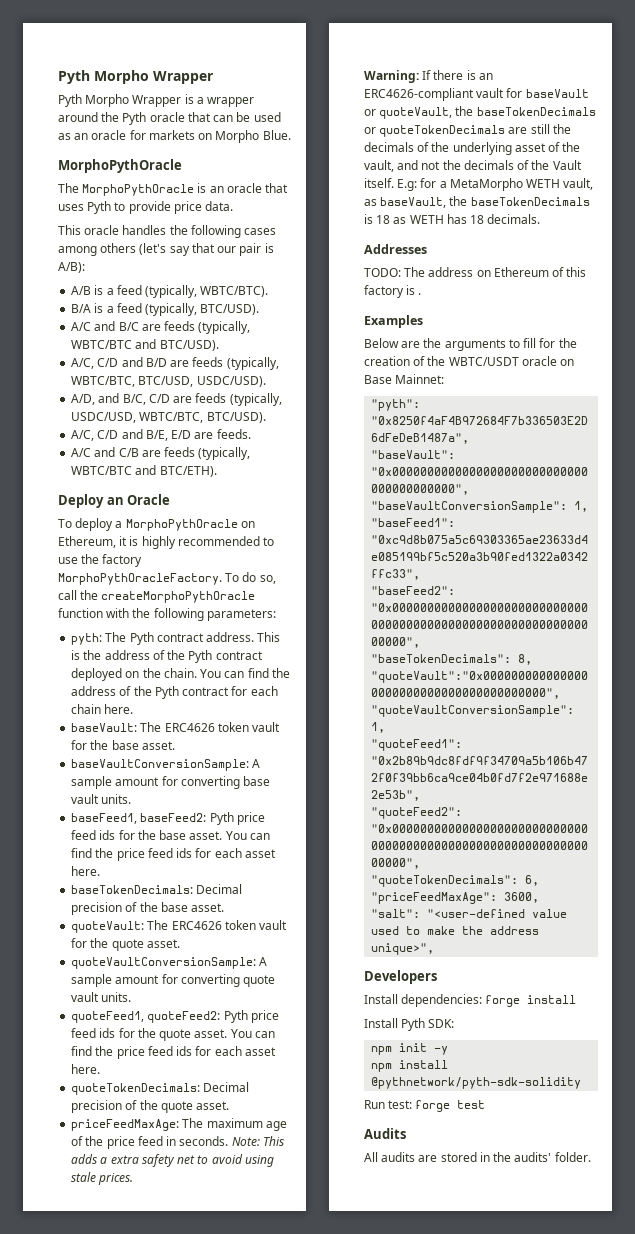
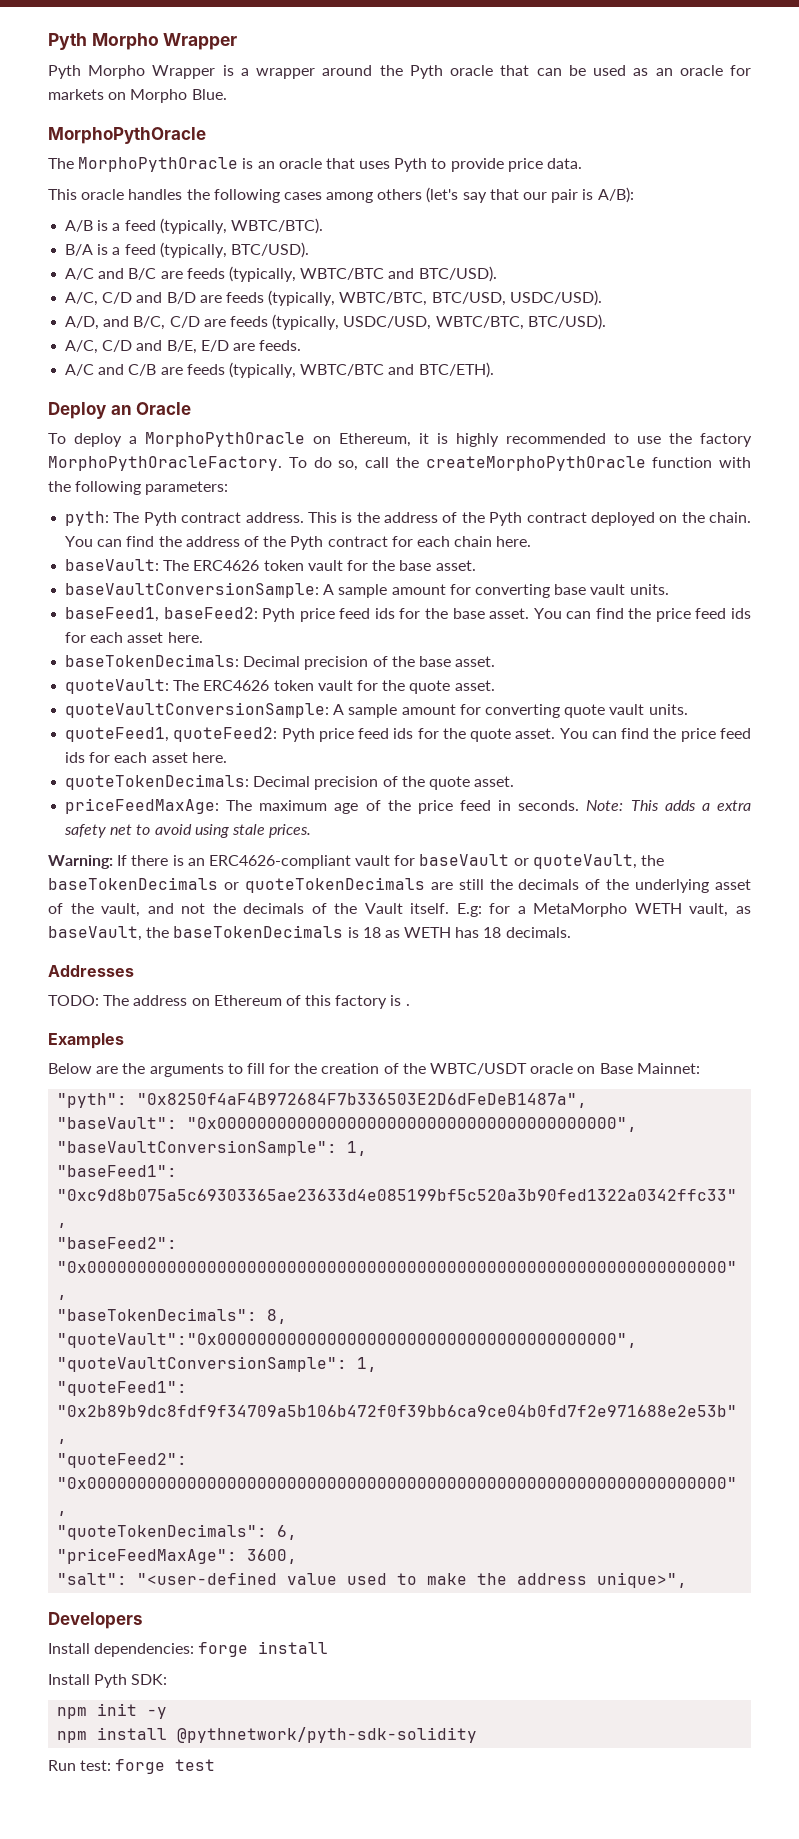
[364,1128,406,1139] [364,1152,591,1162] // Audits // All audits are stored in the audits' folder. -> (216, 1765) none

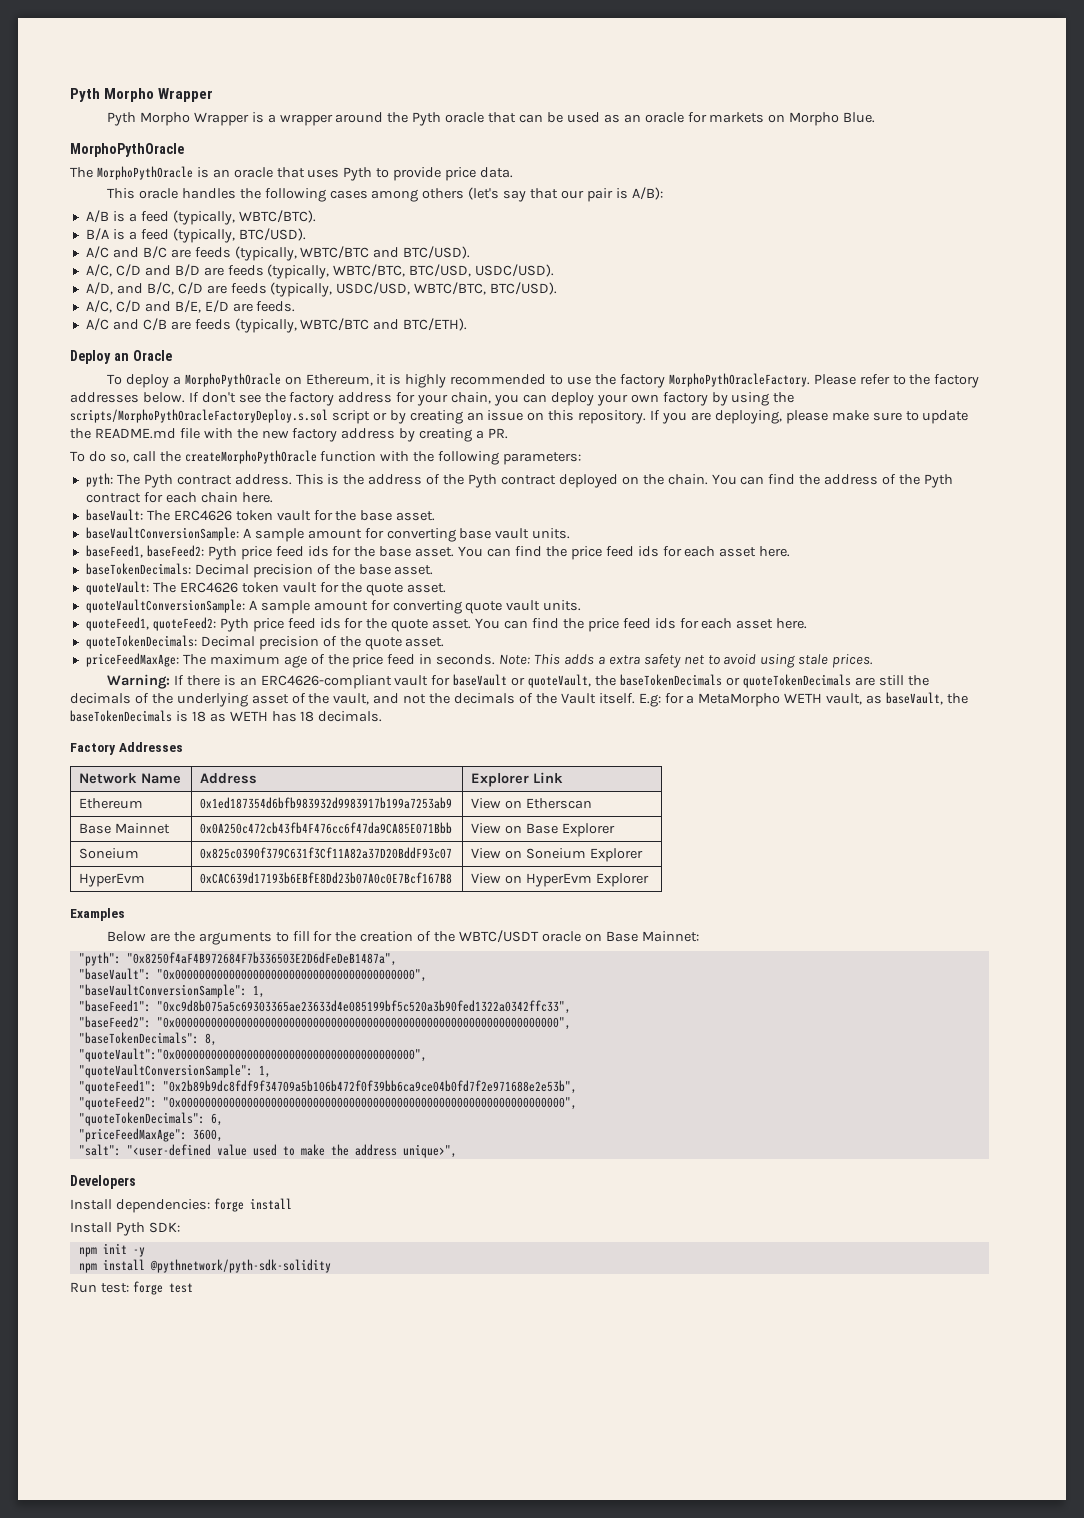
(282, 463) none -> [813,374,980,388] [70,392,795,406] [70,409,969,424] [70,428,509,442] Please refer to the factory addresses below. If don't see the factory address for your chain, you can deploy your own factory by using the scripts/MorphoPythOracleFactoryDeploy.s.sol script or by creating an issue on this repository. If you are deploying, please make sure to update the README.md file with the new factory address by creating a PR. //
(571, 932) none -> [70,743,116,755] Factory
[48,995,410,1009] // TODO: The address on Ethereum of this factory is . -> [78,773,181,784] [199,773,257,784] [470,772,563,787] [78,798,143,809] [199,797,452,809] [470,798,592,809] [78,823,170,834] [199,822,452,834] [470,823,615,837] [78,848,139,859] [199,847,452,859] [470,848,643,862] [78,873,145,887] [199,872,452,884] [470,873,649,887] // Network Name | Address | Explorer Link // Ethereum | 0x1ed187354d6bfb983932d9983917b199a7253ab9 | View on Etherscan // Base Mainnet | 0x0A250c472cb43fb4F476cc6f47da9CA85E071Bbb | View on Base Explorer // Soneium | 0x825c0390f379C631f3Cf11A82a37D20BddF93c07 | View on Soneium Explorer // HyperEvm | 0xCAC639d17193b6EBfE8Dd23b07A0c0E7Bcf167B8 | View on HyperEvm Explorer

